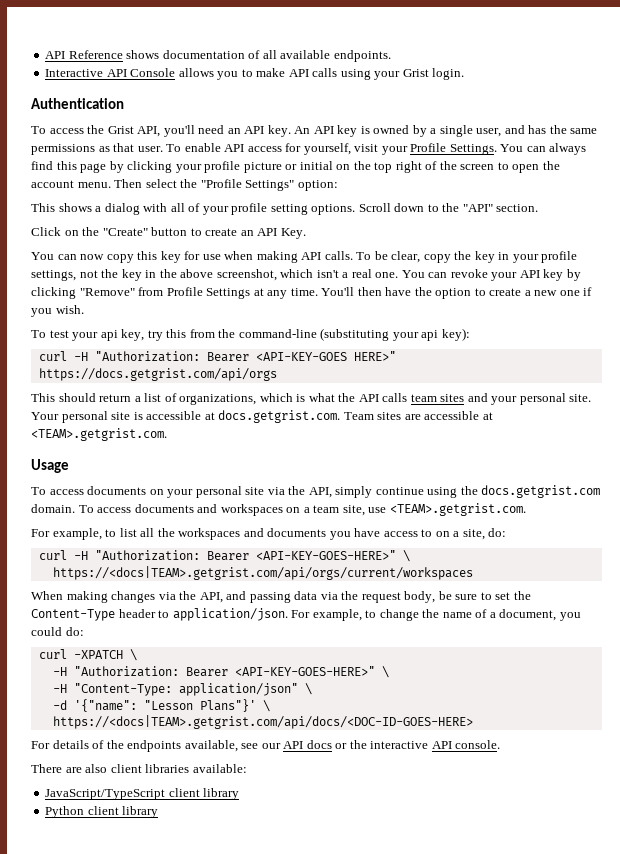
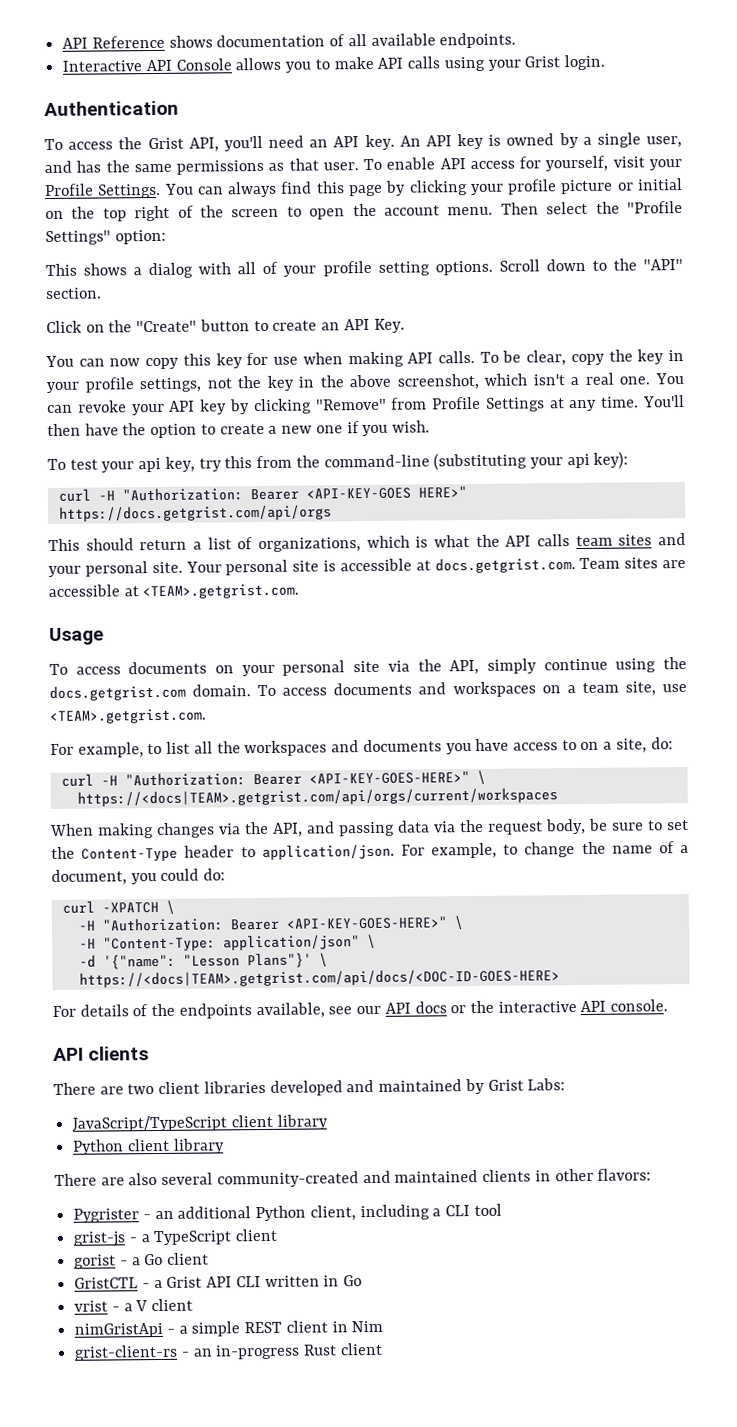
[31,764,108,773] // There are also -> [53,1046,150,1061] [53,1082,155,1095] // API clients // There are two
[192,764,247,773] available: -> [269,1078,566,1096] developed and maintained by Grist Labs:
(159, 812) none -> [54,1168,652,1188] [73,1203,502,1223] [73,1228,278,1247] [74,1252,210,1269] [74,1275,363,1289] [74,1298,194,1312] [74,1320,384,1338] [74,1342,383,1361] // There are also several community-created and maintained clients in other flavors: // Pygrister - an additional Python client, including a CLI tool // grist-js - a TypeScript client // gorist - a Go client // GristCTL - a Grist API CLI written in Go // vrist - a V client // nimGristApi - a simple REST client in Nim // grist-client-rs - an in-progress Rust client

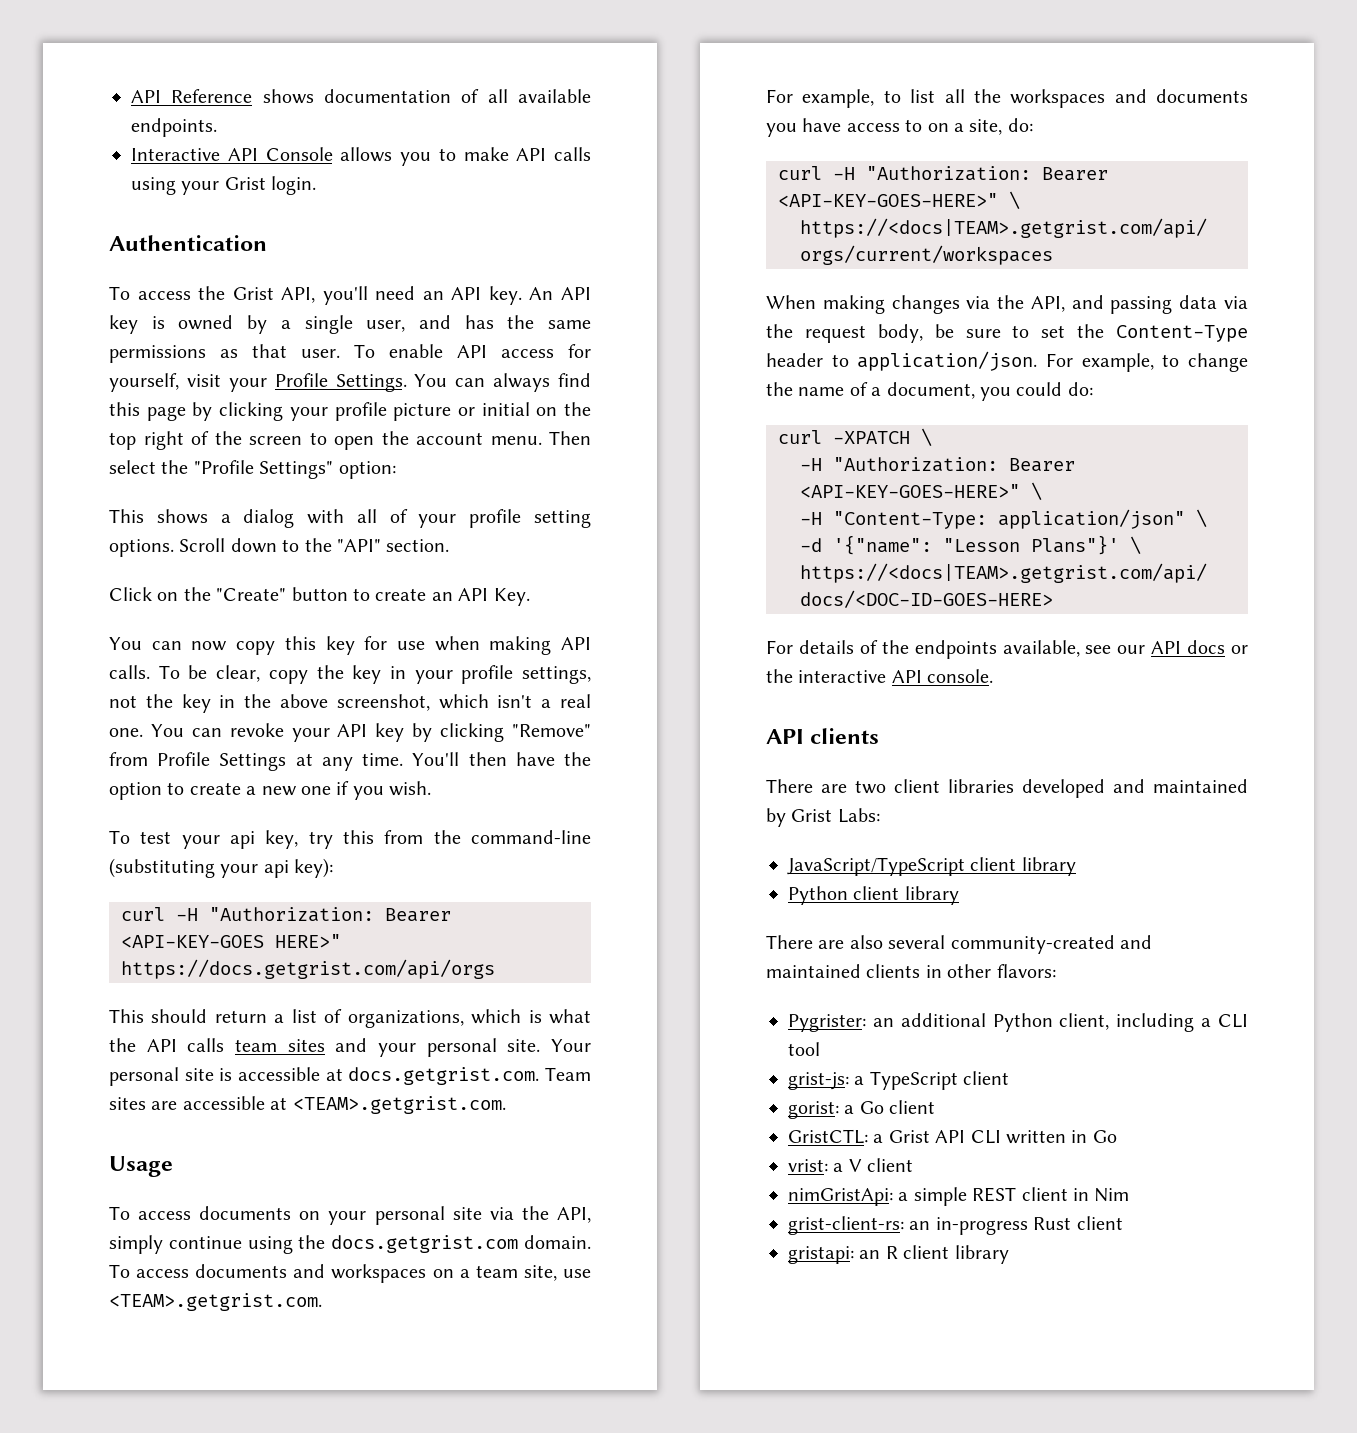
[73,1208,151,1223] Pygrister - -> [788,1014,866,1032] Pygrister:
[73,1231,137,1247] grist-js - -> [788,1072,849,1090] grist-js:
[74,1254,128,1269] gorist - -> [788,1101,839,1119] gorist:
[74,1277,150,1289] GristCTL - -> [788,1129,868,1144] GristCTL:
[74,1300,120,1312] vrist - -> [788,1159,828,1172] vrist:
[74,1322,175,1338] nimGristApi - -> [788,1188,893,1206] nimGristApi:
[74,1344,190,1361] grist-client-rs - -> [788,1216,904,1235] grist-client-rs:
(383, 1349) none -> [788,1245,1009,1264] // gristapi: an R client library

